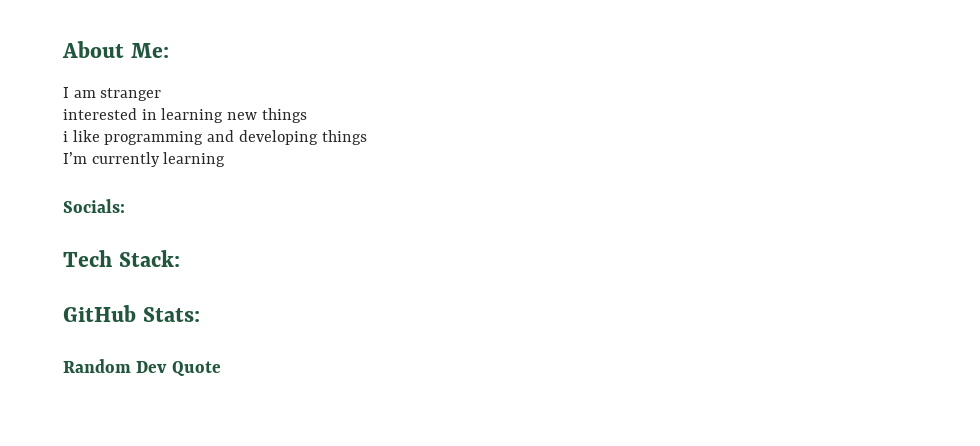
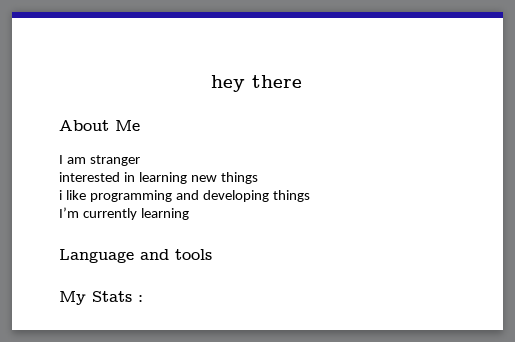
[62,41,169,58] About Me: -> [211,75,302,92] [59,120,140,131] hey there // About Me
[63,199,125,213] [63,250,180,267] [63,305,200,322] [63,359,221,376] Socials: // Tech Stack: // GitHub Stats: // Random Dev Quote -> [59,249,212,263] [59,291,143,305] Language and tools // My Stats :

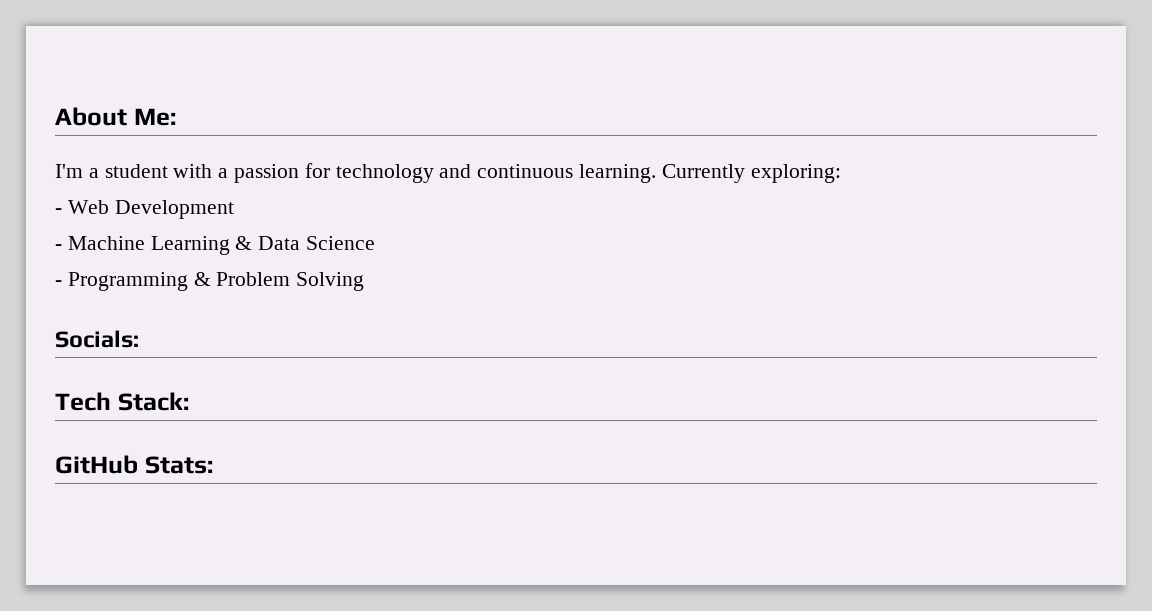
[211,75,302,92] [59,120,140,131] [59,155,140,166] [59,172,258,184] [59,190,310,202] [59,207,189,220] [59,249,212,263] [59,291,143,305] hey there // About Me // I am stranger // interested in learning new things // i like programming and developing things // I’m currently learning // Language and tools // My Stats : -> [55,107,176,126] [55,163,841,183] [55,200,234,219] [55,236,376,255] [55,272,365,291] [55,330,139,348] [55,392,189,411] [55,455,213,474] About Me: // I'm a student with a passion for technology and continuous learning. Currently exploring: // - Web Development // - Machine Learning & Data Science // - Programming & Problem Solving // Socials: // Tech Stack: // GitHub Stats:

